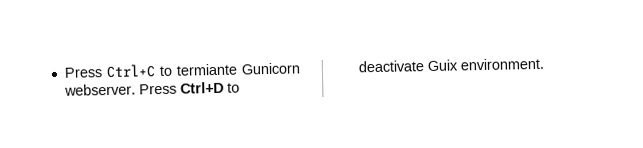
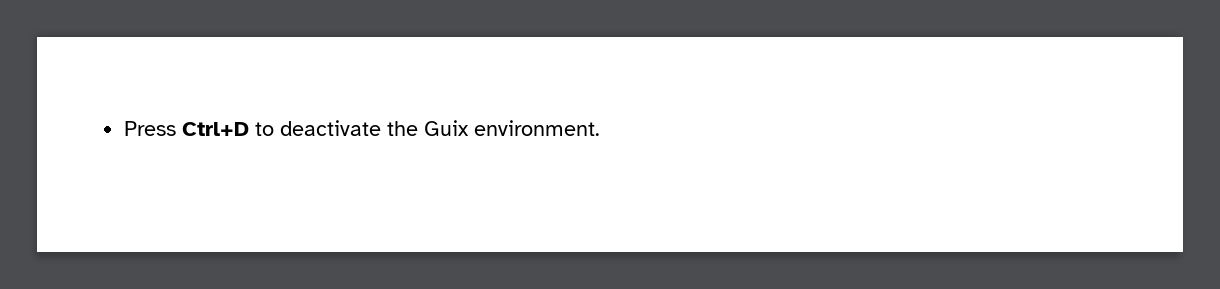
[63,62,300,79] [63,83,177,96] Press Ctrl+C to termiante Gunicorn webserver. Press -> [124,121,177,136] Press
(424, 66) none -> [387,121,419,136] the

